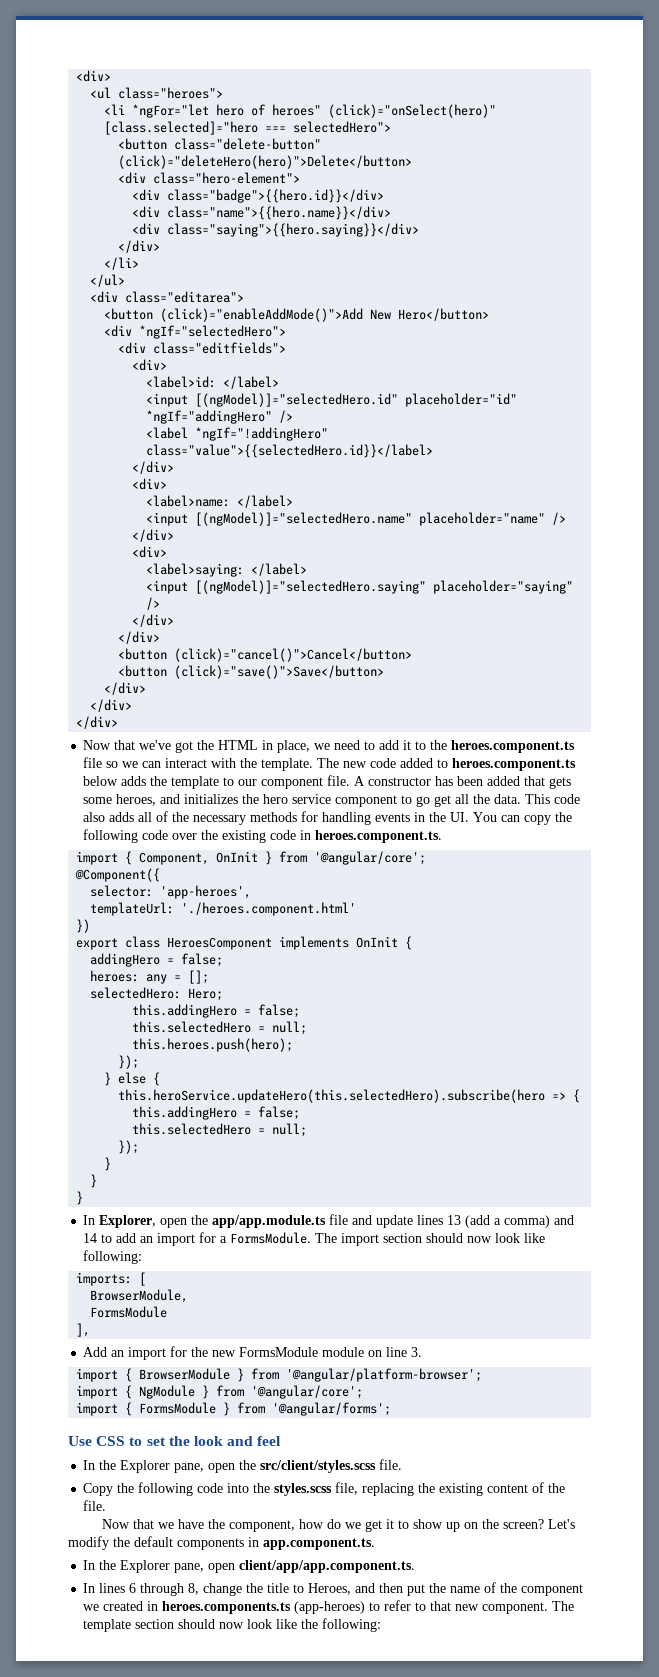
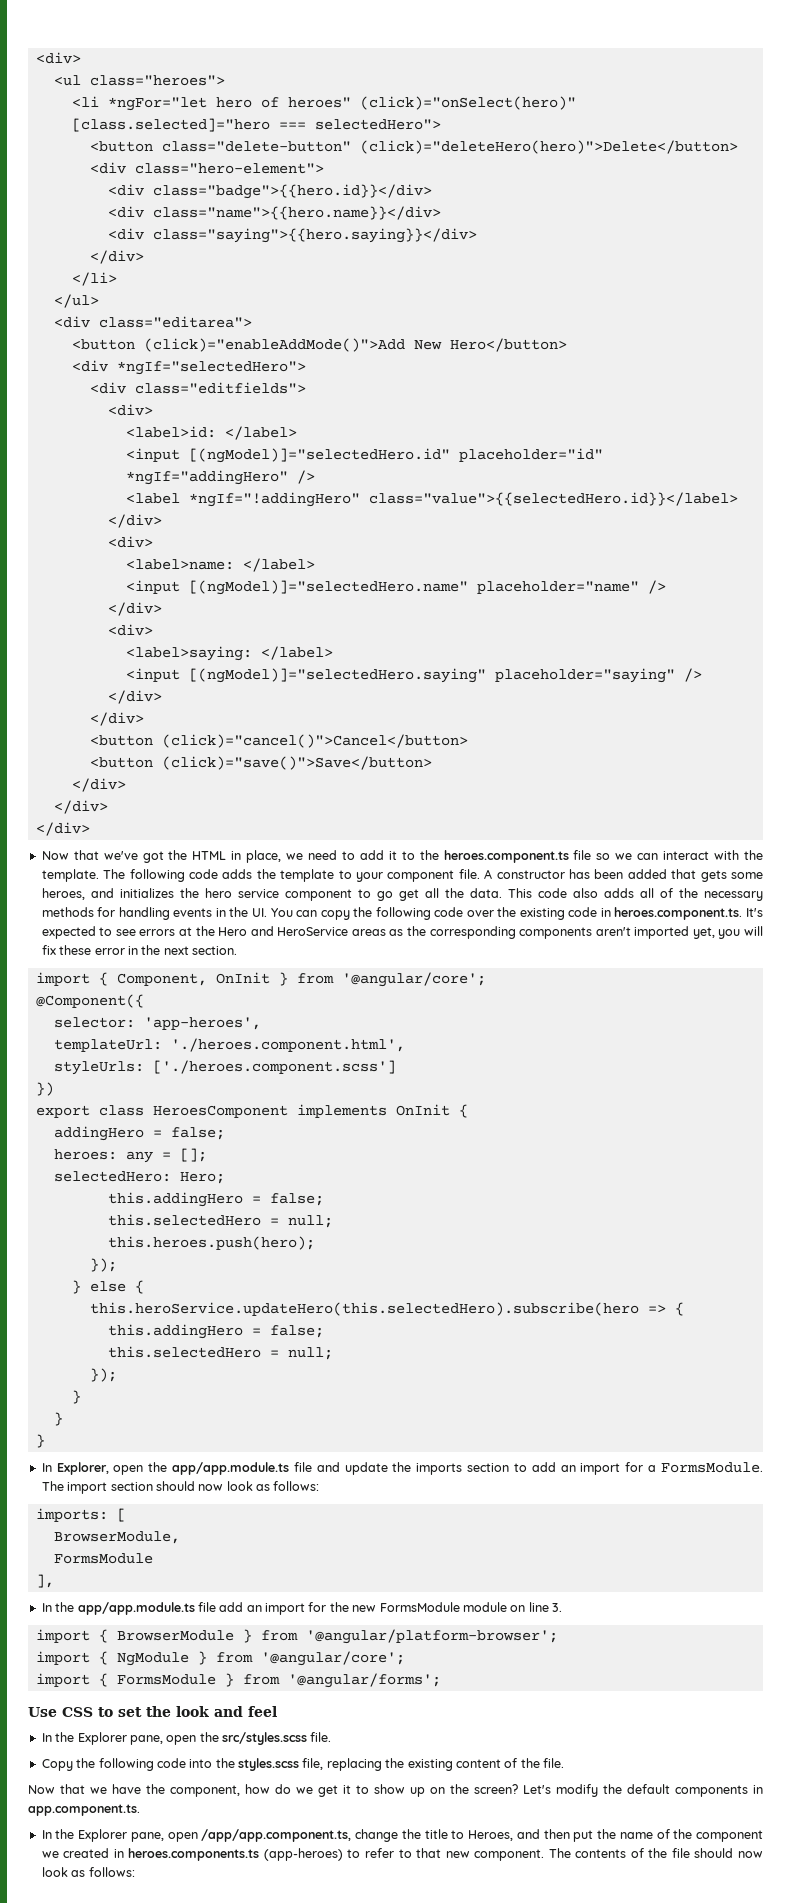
[343,758,577,771] [83,776,119,786] new code added to heroes.component.ts below -> [129,869,218,882] following code
[238,779,258,786] our -> [355,872,383,882] your
(443, 836) none -> [745,908,763,917] [41,926,764,939] [41,945,237,955] It's expected to see errors at the Hero and HeroService areas as the corresponding components aren't imported yet, you will fix these error in the next section.
[181,902,357,916] './heroes.component.html' -> [170,1038,405,1052] [53,1060,396,1075] './heroes.component.html', // styleUrls: ['./heroes.component.scss']
[417,1215,575,1228] [83,1233,98,1243] lines 13 (add a comma) and 14 -> [392,1462,510,1475] the imports section
[524,1233,546,1243] [83,1250,143,1264] like following: -> [256,1481,320,1491] as follows:
[83,1347,108,1357] Add -> [41,1602,244,1615] In the app/app.module.ts file add
[260,1460,377,1473] src/client/styles.scss -> [222,1732,307,1745] src/styles.scss
[239,1560,416,1573] [83,1583,200,1596] client/app/app.component.ts. // In lines 6 through 8, -> [201,1829,352,1842] /app/app.component.ts,
[83,1618,382,1632] template section should now look like the following: -> [575,1848,763,1858] [41,1867,135,1877] contents of the file should now look as follows:

